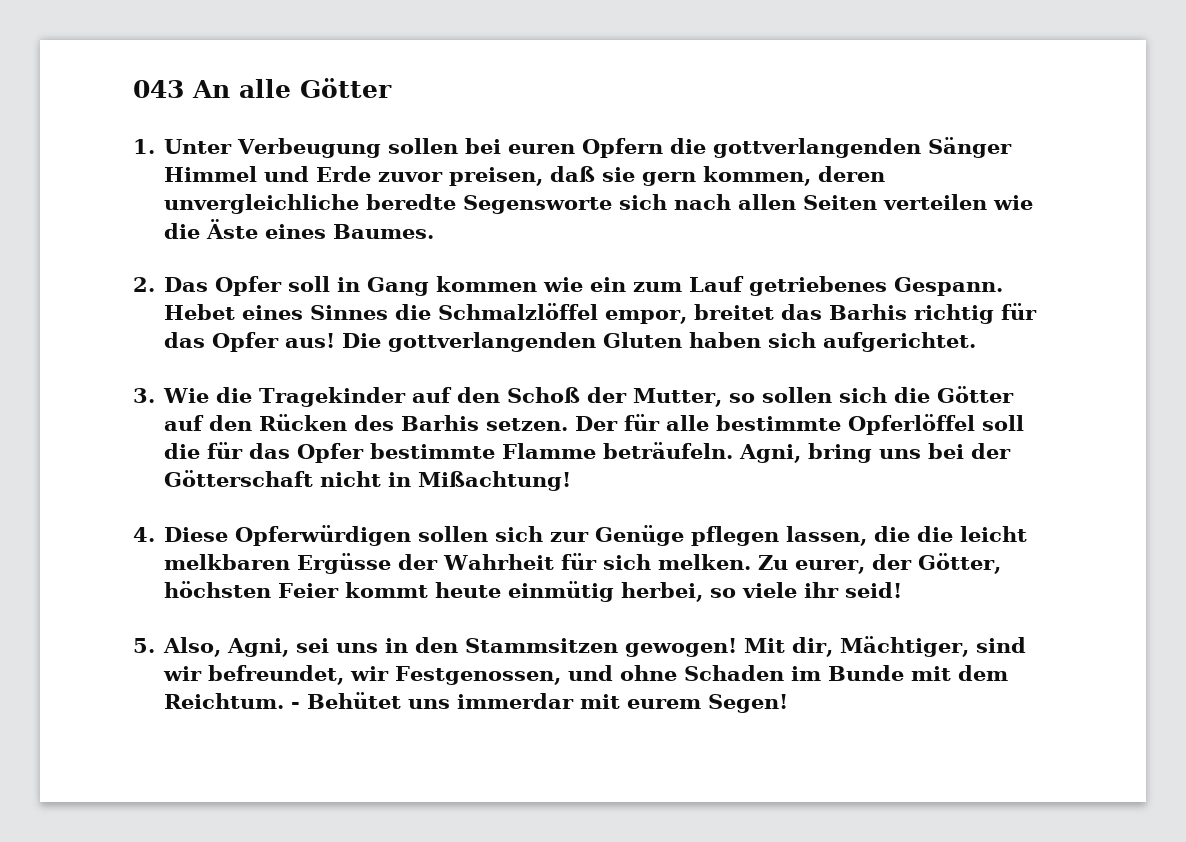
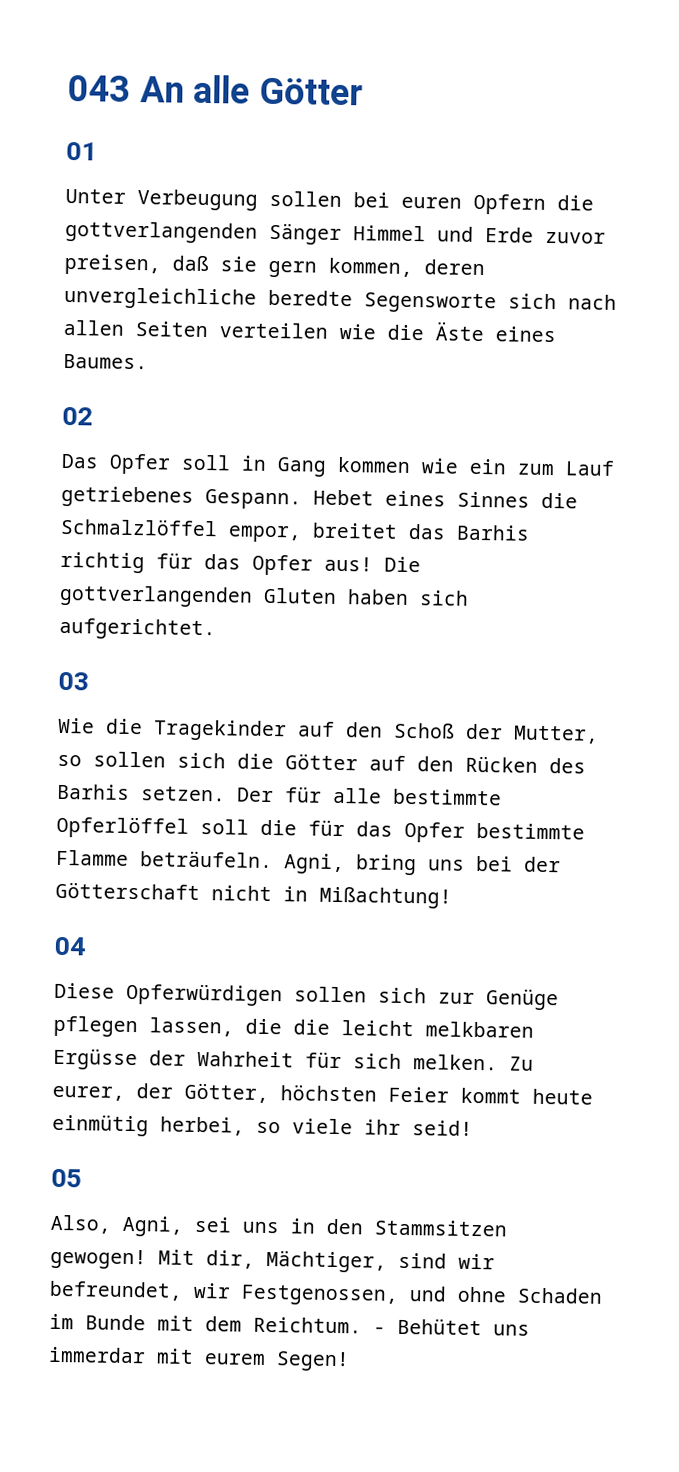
[133,139,155,154] 1. -> [66,141,97,161] 01 //
[133,277,155,292] 2. -> [62,406,93,426] 02 //
[133,388,155,403] 3. -> [58,671,89,691] 03 //
[133,527,155,542] 4. -> [54,936,86,956] 04 //
[133,638,155,653] 5. -> [51,1168,82,1188] 05 //

